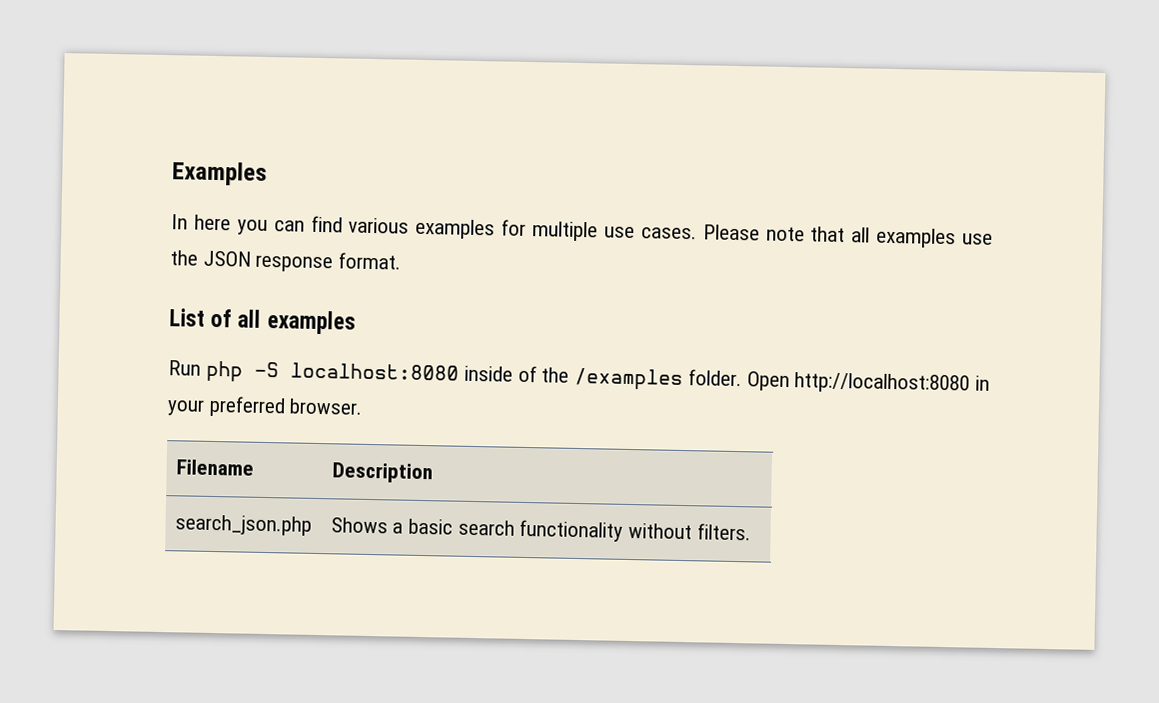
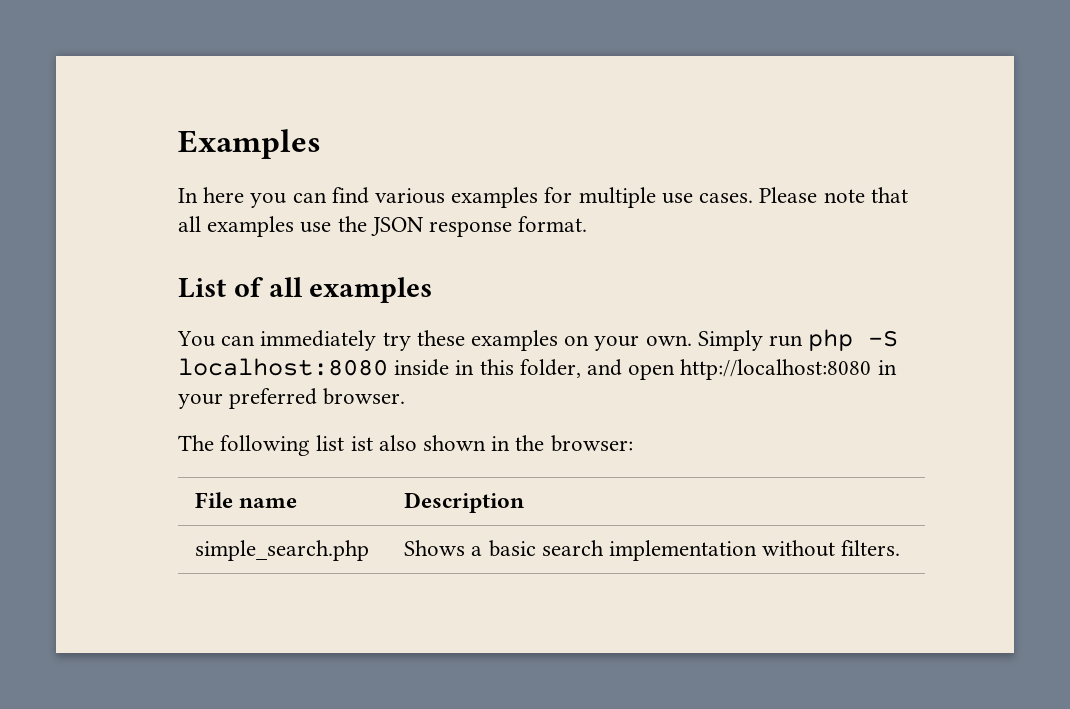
[168,360,790,392] Run php -S localhost:8080 inside of the /examples folder. Open -> [177,329,899,351] [178,358,676,380] You can immediately try these examples on your own. Simply run php -S localhost:8080 inside in this folder, and open
[175,459,254,476] // Filename -> [178,435,633,456] [195,492,298,508] // The following list ist also shown in the browser: // File name
[174,514,312,536] search_json.php -> [195,540,370,561] simple_search.php
[519,519,624,542] functionality -> [608,540,757,561] implementation

